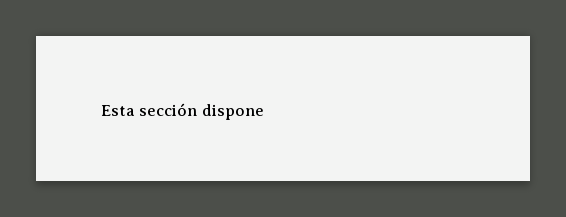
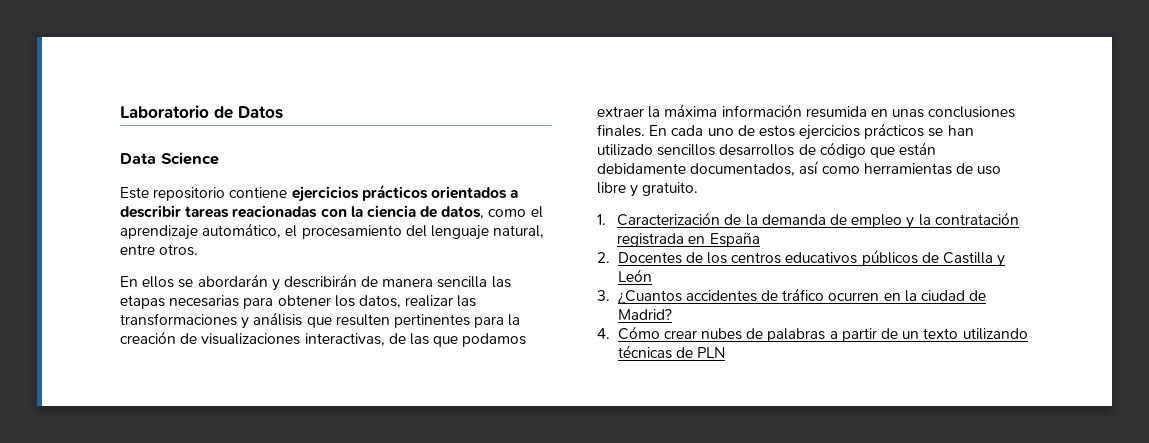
[101,103,264,120] Esta sección dispone -> [120,105,283,119] [120,152,219,165] [120,184,519,202] [120,205,543,219] [120,223,545,240] [120,244,199,256] [120,274,511,291] [120,295,477,309] [120,312,521,329] [120,331,527,347] [597,104,1016,118] [597,123,974,140] [597,142,937,158] [597,161,1002,176] [597,182,699,197] [597,212,1019,229] [617,232,760,247] [597,250,1006,267] [617,269,652,282] [597,288,987,304] [617,309,672,320] [597,326,1028,342] [617,345,726,359] Laboratorio de Datos // Data Science // Este repositorio contiene ejercicios prácticos orientados a describir tareas reacionadas con la ciencia de datos, como el aprendizaje automático, el procesamiento del lenguaje natural, entre otros. // En ellos se abordarán y describirán de manera sencilla las etapas necesarias para obtener los datos, realizar las transformaciones y análisis que resulten pertinentes para la creación de visualizaciones interactivas, de las que podamos extraer la máxima información resumida en unas conclusiones finales. En cada uno de estos ejercicios prácticos se han utilizado sencillos desarrollos de código que están debidamente documentados, así como herramientas de uso libre y gratuito. // 1. Caracterización de la demanda de empleo y la contratación registrada en España // 2. Docentes de los centros educativos públicos de Castilla y León // 3. ¿Cuantos accidentes de tráfico ocurren en la ciudad de Madrid? // 4. Cómo crear nubes de palabras a partir de un texto utilizando técnicas de PLN

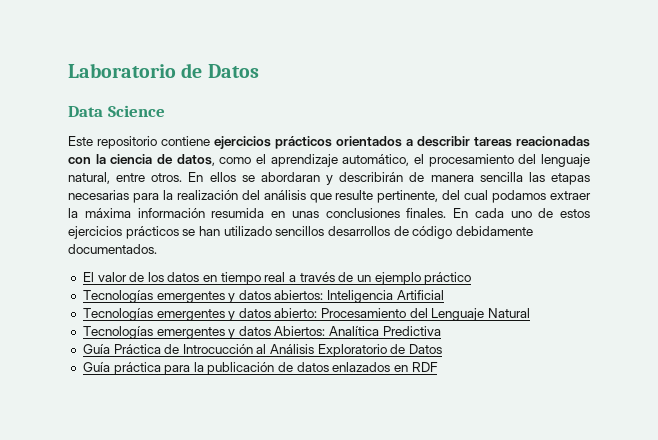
(199, 250) // -> (183, 177) none
[197,274,268,287] abordarán -> [260,172,320,182] abordaran
[277,295,477,308] [120,312,521,329] [120,331,459,347] obtener los datos, realizar las transformaciones y análisis que resulten pertinentes para la creación de visualizaciones interactivas, de las que -> [162,190,489,203] la realización del análisis que resulte pertinente, del cual
[869,142,937,158] [597,161,1002,176] [597,182,699,197] [597,212,1019,229] [617,232,760,247] [597,250,1006,267] [617,269,652,282] [597,288,987,304] [617,309,672,320] [597,326,1028,342] [617,345,726,359] que están debidamente documentados, así como herramientas de uso libre y gratuito. // 1. Caracterización de la demanda de empleo y la contratación registrada en España // 2. Docentes de los centros educativos públicos de Castilla y León // 3. ¿Cuantos accidentes de tráfico ocurren en la ciudad de Madrid? // 4. Cómo crear nubes de palabras a partir de un texto utilizando técnicas de PLN -> [455,226,533,236] [68,244,157,254] [82,272,472,285] [82,290,444,303] [82,308,531,321] [82,326,441,339] [82,344,443,357] [82,362,438,375] debidamente documentados. // El valor de los datos en tiempo real a través de un ejemplo práctico // Tecnologías emergentes y datos abiertos: Inteligencia Artificial // Tecnologías emergentes y datos abierto: Procesamiento del Lenguaje Natural // Tecnologías emergentes y datos Abiertos: Analítica Predictiva // Guía Práctica de Introcucción al Análisis Exploratorio de Datos // Guía práctica para la publicación de datos enlazados en RDF

